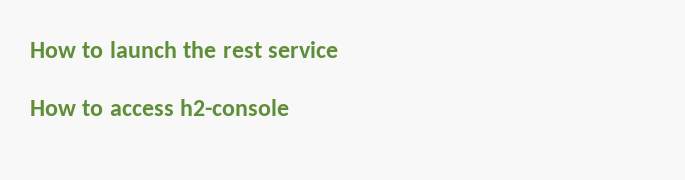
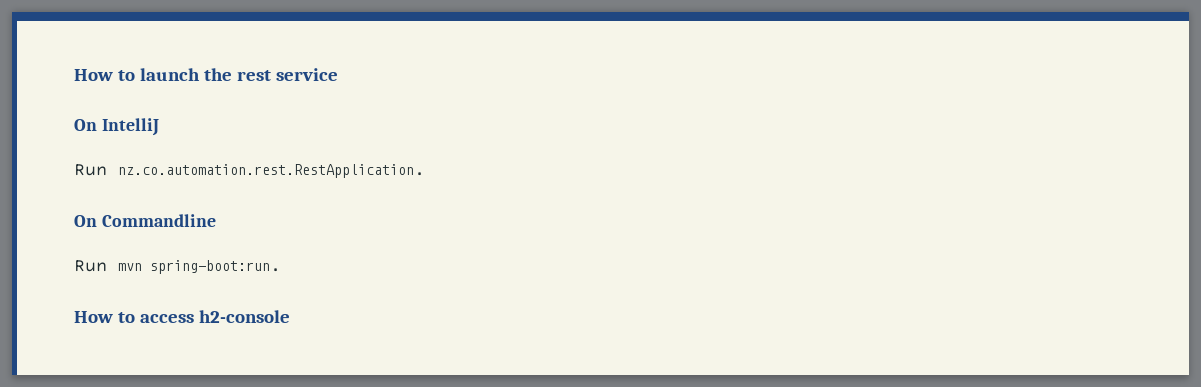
(339, 49) none -> [74,118,159,136] [74,164,425,178] [74,214,216,227] [74,260,281,274] // On IntelliJ // Run nz.co.automation.rest.RestApplication. // On Commandline // Run mvn spring-boot:run.

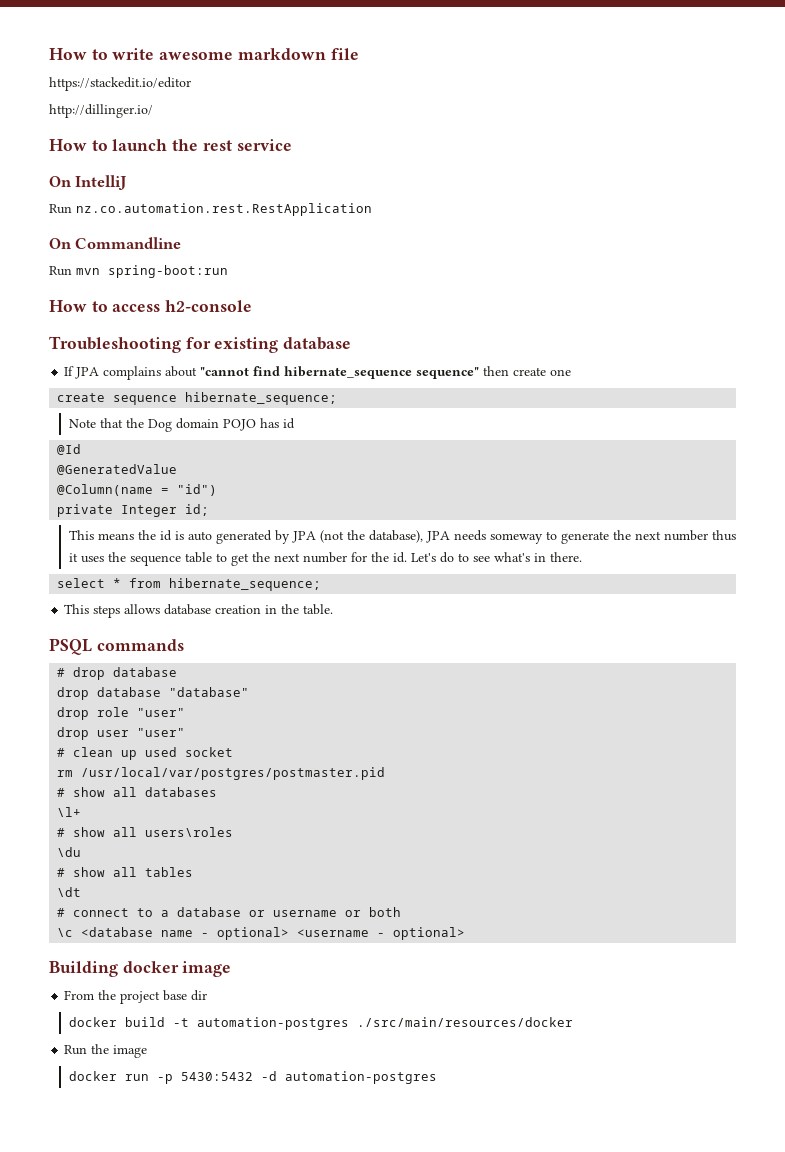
[74,69,135,81] How to -> [49,48,359,60] [49,77,191,91] [49,104,153,118] [49,139,108,151] How to write awesome markdown file // https://stackedit.io/editor // http://dillinger.io/ // How to
[118,164,425,178] nz.co.automation.rest.RestApplication. -> [76,203,372,216] nz.co.automation.rest.RestApplication
[150,260,281,274] spring-boot:run. -> [108,265,228,278] spring-boot:run
(290, 316) none -> [49,336,352,353] [64,366,572,380] [57,392,338,405] [68,418,295,432] [57,444,82,455] [57,464,178,475] [57,484,218,496] [57,504,210,517] [68,530,736,544] [68,552,582,566] [57,578,322,591] [64,604,334,618] [49,638,184,655] [57,667,178,680] [57,687,250,700] [57,707,186,720] [57,727,186,740] [57,747,234,760] [57,767,386,780] [57,787,218,797] [57,807,82,817] [57,827,234,837] [57,847,82,857] [57,867,194,877] [57,887,82,897] [57,907,402,917] [57,927,466,940] [49,961,232,977] [64,990,208,1004] [68,1017,573,1030] [64,1044,148,1058] [68,1071,437,1084] // Troubleshooting for existing database // If JPA complains about "cannot find hibernate_sequence sequence" then create one // create sequence hibernate_sequence; // Note that the Dog domain POJO has id // @Id // @GeneratedValue // @Column(name = "id") // private Integer id; // This means the id is auto generated by JPA (not the database), JPA needs someway to generate the next number thus it uses the sequence table to get the next number for the id. Let's do to see what's in there. // select * from hibernate_sequence; // This steps allows database creation in the table. // PSQL commands // # drop database // drop database "database" // drop role "user" // drop user "user" // # clean up used socket // rm /usr/local/var/postgres/postmaster.pid // # show all databases // \l+ // # show all users\roles // \du // # show all tables // \dt // # connect to a database or username or both // \c <database name - optional> <username - optional> // Building docker image // From the project base dir // docker build -t automation-postgres ./src/main/resources/docker // Run the image // docker run -p 5430:5432 -d automation-postgres

